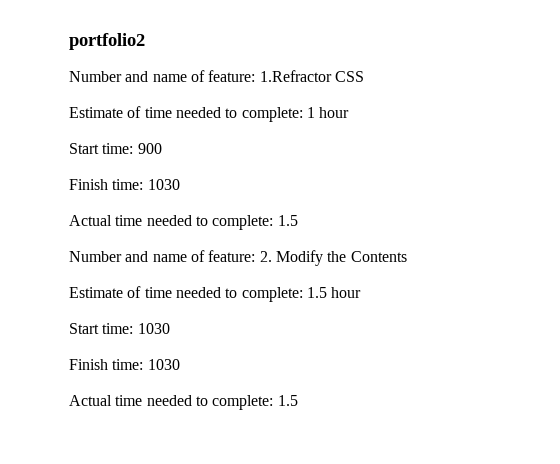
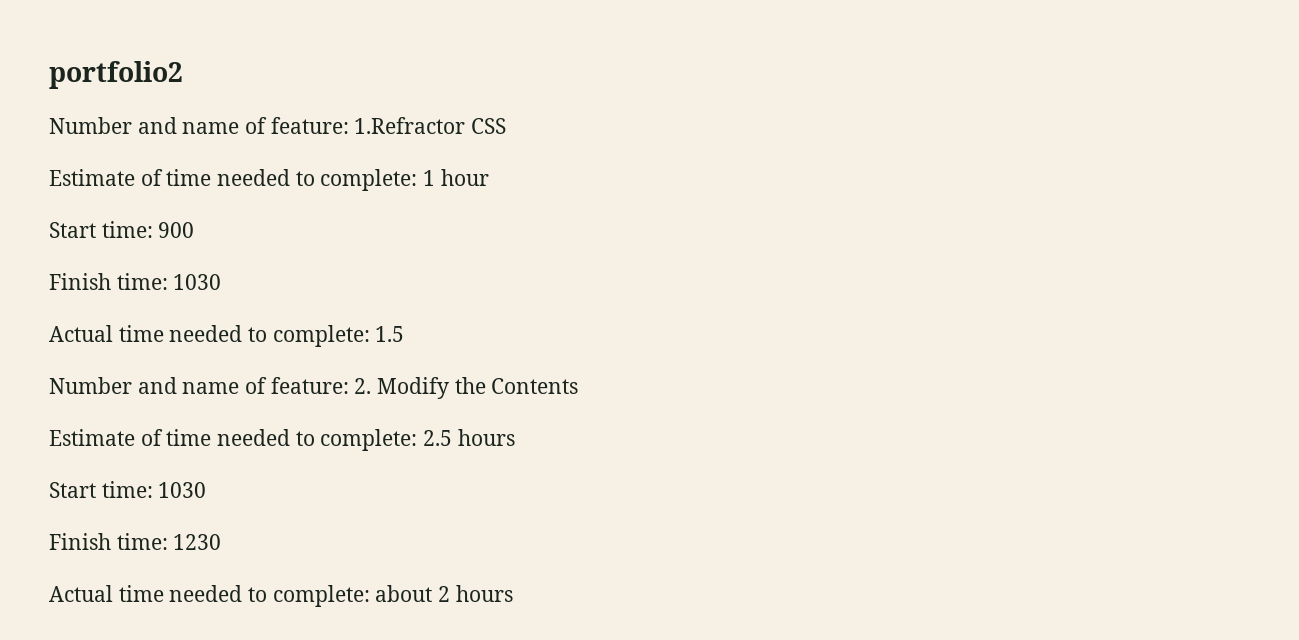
[306,287,362,298] 1.5 hour -> [423,429,515,446] 2.5 hours
[147,359,180,370] [69,395,298,410] 1030 // Actual time needed to complete: 1.5 -> [173,534,222,550] [49,585,513,607] 1230 // Actual time needed to complete: about 2 hours

